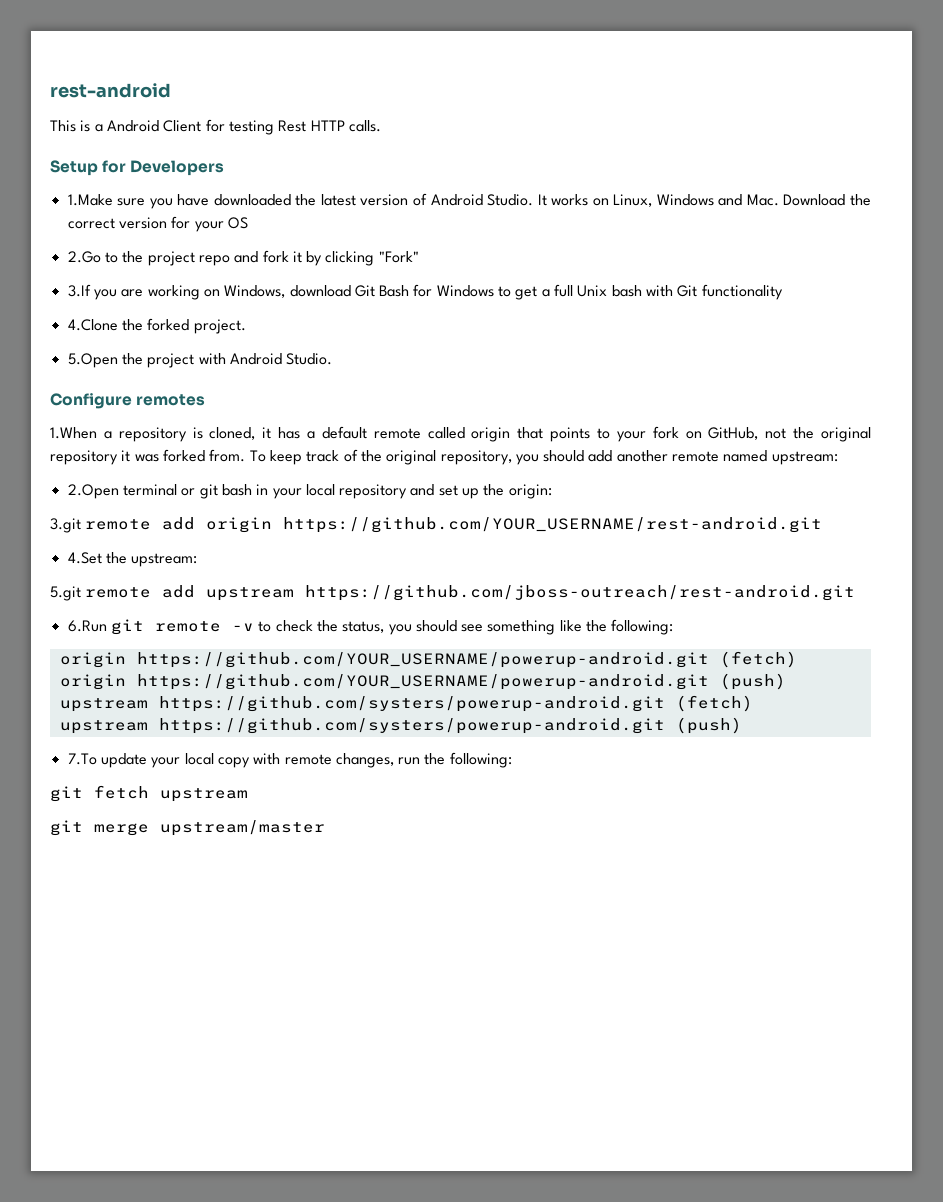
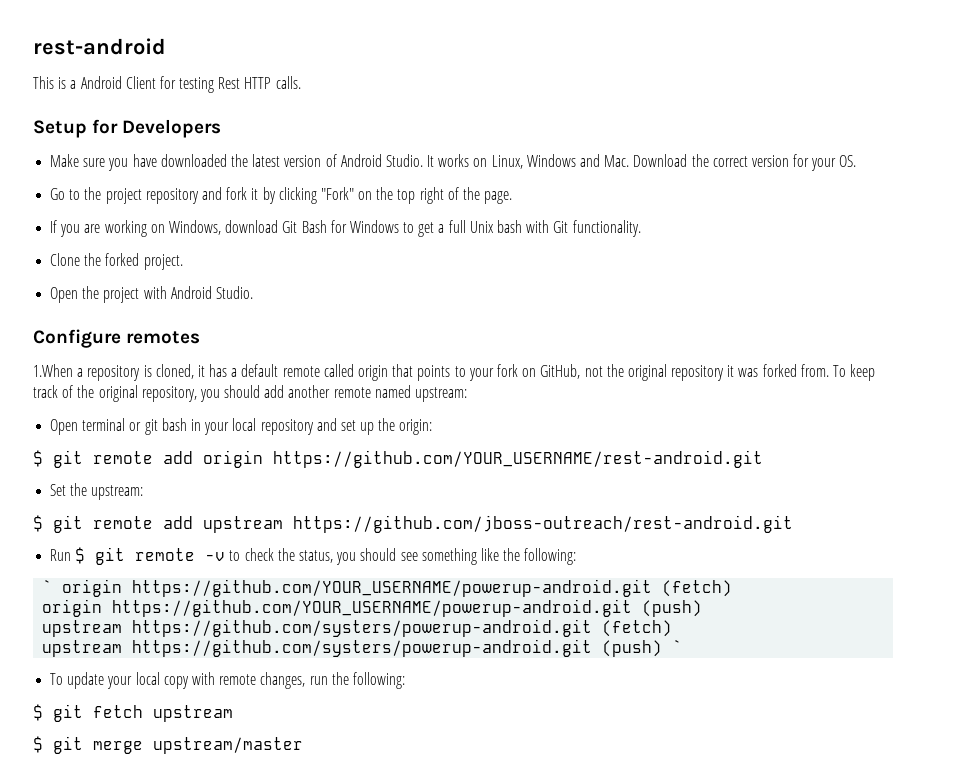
[67,194,113,206] 1.Make -> [50,154,80,167] Make
[227,217,248,229] [67,251,101,263] OS // 2.Go -> [839,155,857,167] [50,188,66,200] OS. // Go
[198,255,230,266] repo -> [145,188,199,204] repository
[67,284,91,297] // 3.If -> [358,187,513,204] [50,220,58,233] on the top right of the page. // If
[701,284,783,300] [67,319,118,331] functionality // 4.Clone -> [572,220,641,237] [50,253,81,266] functionality. // Clone
[67,353,118,368] 5.Open -> [50,287,79,303] Open
[67,484,119,499] 2.Open -> [50,419,79,435] Open
[50,518,81,533] 3.git -> [33,450,83,468] $ git
[67,552,102,564] 4.Set -> [50,484,67,496] Set
[50,586,81,601] 5.git -> [33,515,83,533] $ git
[67,620,107,632] 6.Run -> [50,547,86,564] Run $
(674, 627) none -> [42,580,53,593] `
[67,753,97,765] // 7.To -> [672,640,683,653] [50,673,64,685] ` // To
(512, 760) none -> [33,704,43,721] $
(248, 795) none -> [33,736,43,753] $

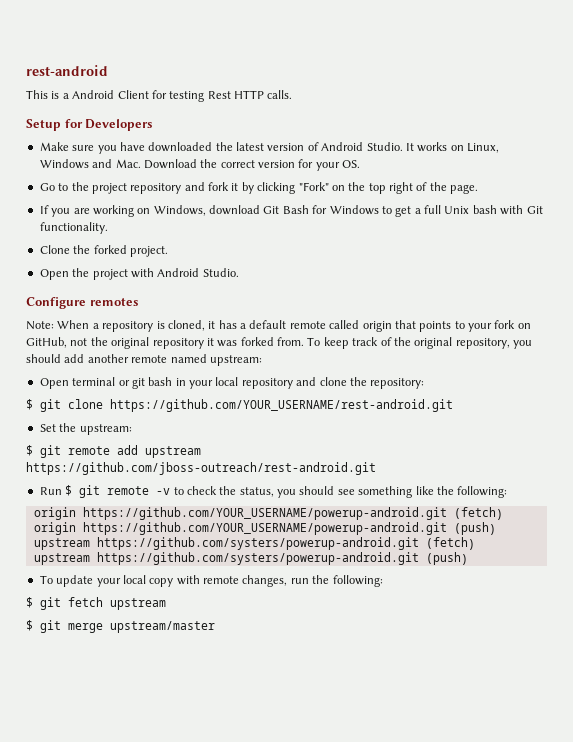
[33,364,73,377] 1.When -> [26,320,90,330] Note: When
[340,418,433,435] [33,450,263,468] set up the origin: // $ git remote add origin -> [319,377,425,389] [26,399,103,412] clone the repository: // $ git clone
[42,580,53,593] ` -> (508, 492) none
[672,640,683,653] ` -> (468, 558) none

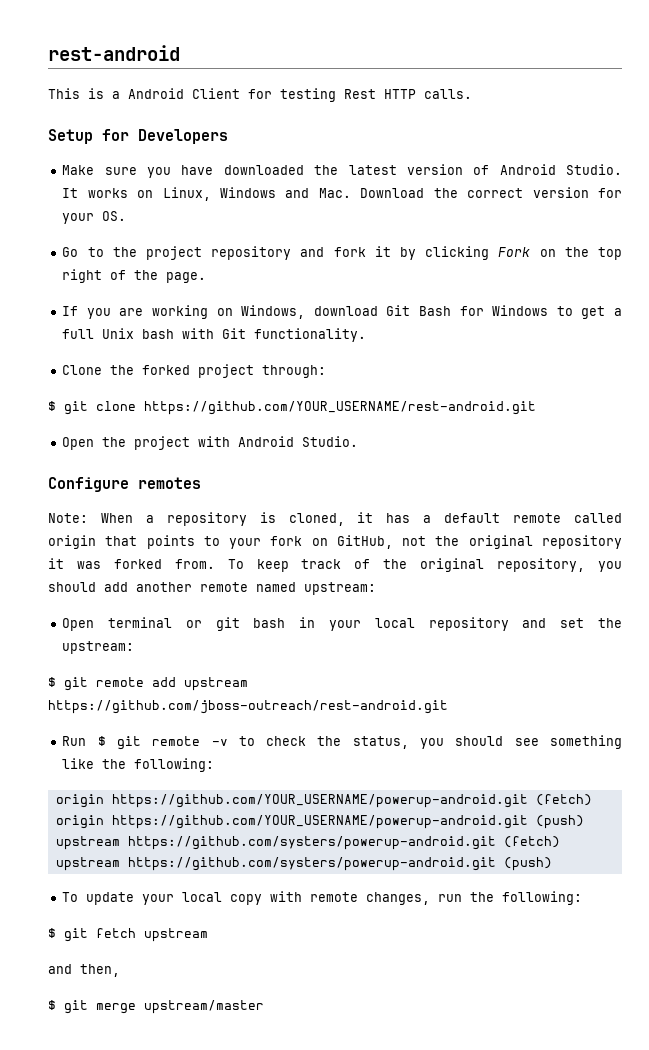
[298,182,329,191] "Fork" -> [498,247,531,257] Fork
[129,246,168,257] project. -> [198,364,327,378] [48,401,536,415] project through: // $ git clone https://github.com/YOUR_USERNAME/rest-android.git
[319,377,425,389] [26,399,453,412] [39,424,56,432] clone the repository: // $ git clone https://github.com/YOUR_USERNAME/rest-android.git // Set -> [560,618,585,628] set
(166, 604) none -> [48,964,120,977] // and then,

